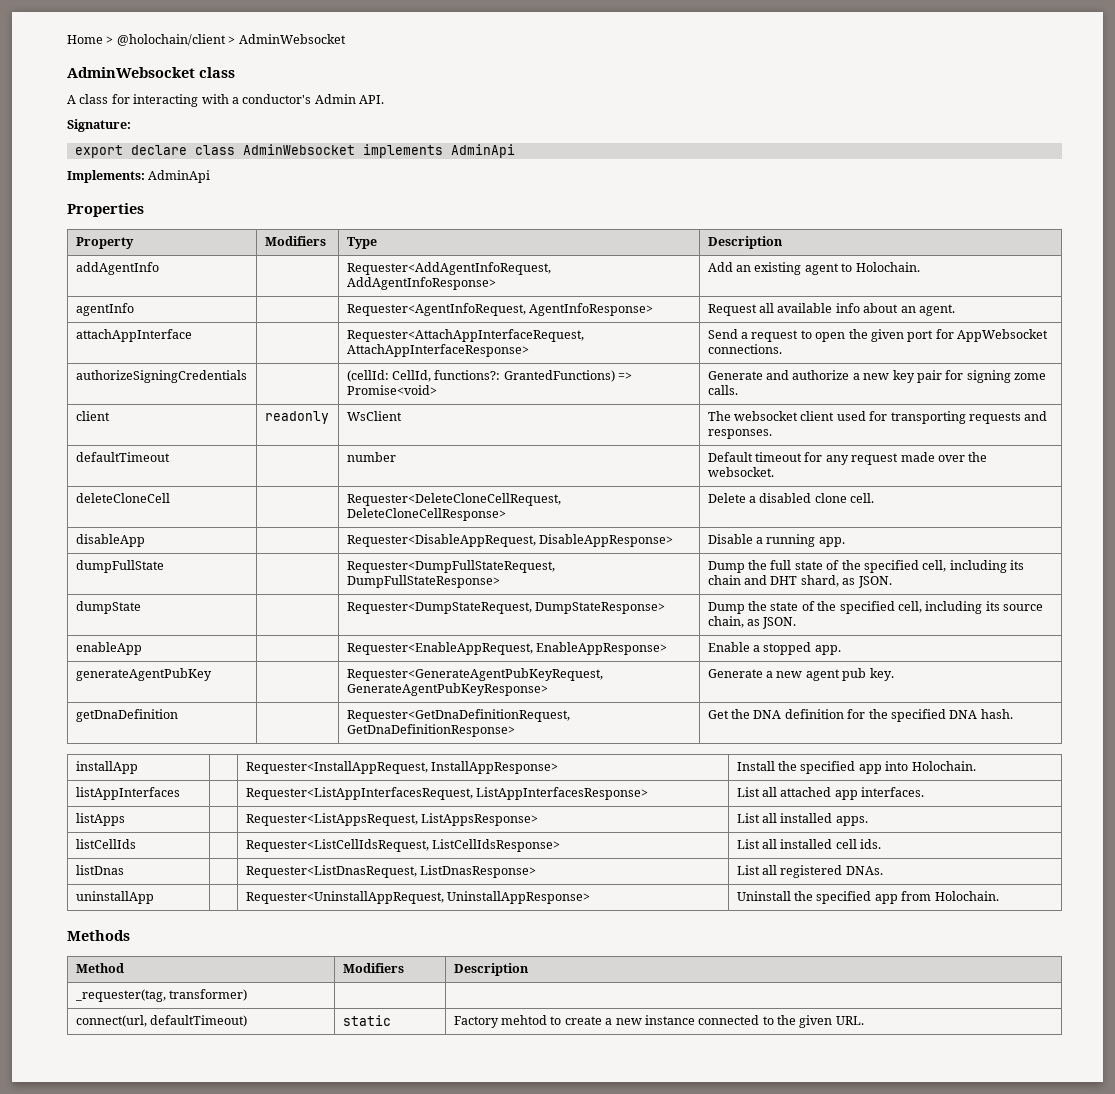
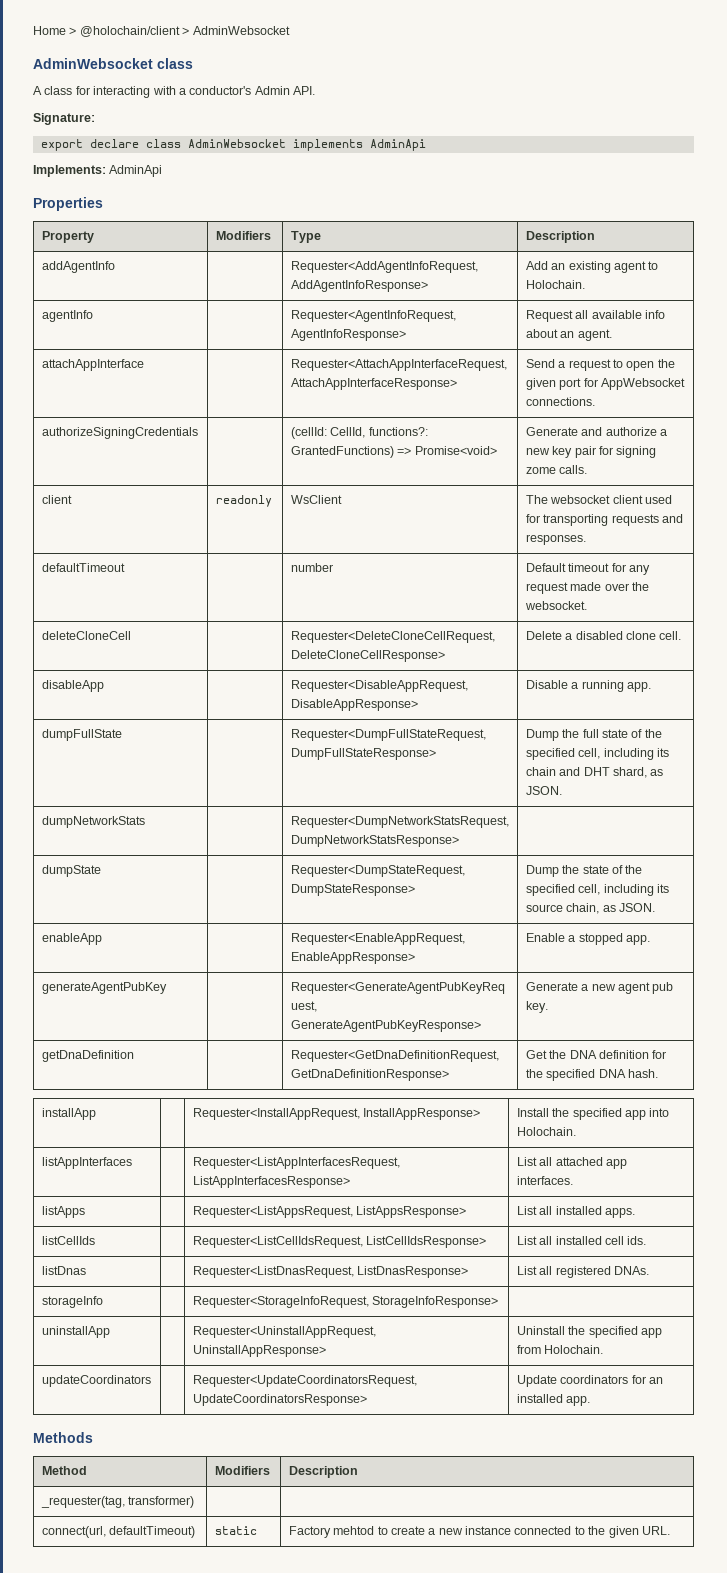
(892, 582) none -> [41,816,145,828] [290,816,509,828] [290,835,459,847] // dumpNetworkStats | | Requester<DumpNetworkStatsRequest, DumpNetworkStatsResponse> |
(883, 870) none -> [41,1296,103,1308] [192,1296,499,1308] // storageInfo | | Requester<StorageInfoRequest, StorageInfoResponse> |
(999, 896) none -> [41,1375,151,1387] [192,1375,417,1387] [192,1394,367,1406] [516,1375,663,1387] [516,1394,591,1406] // updateCoordinators | | Requester<UpdateCoordinatorsRequest, UpdateCoordinatorsResponse> | Update coordinators for an installed app.

